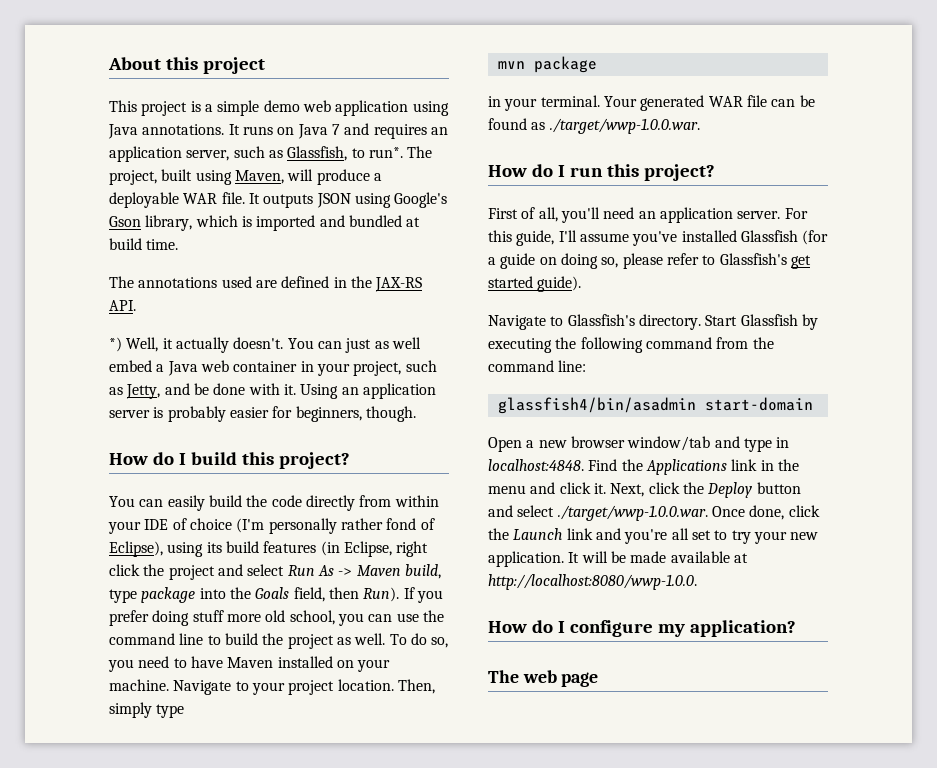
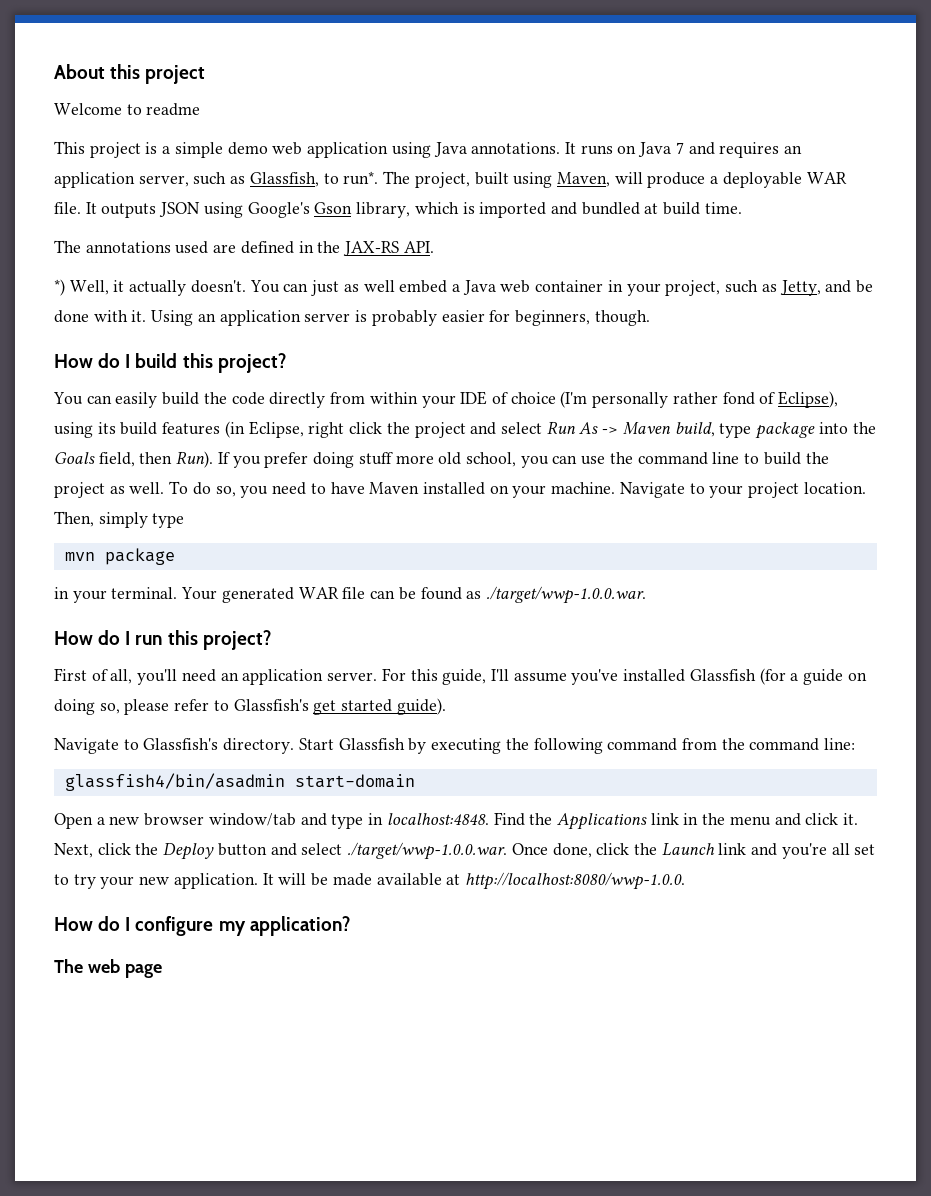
(265, 65) none -> [54,103,201,116] // Welcome to readme

